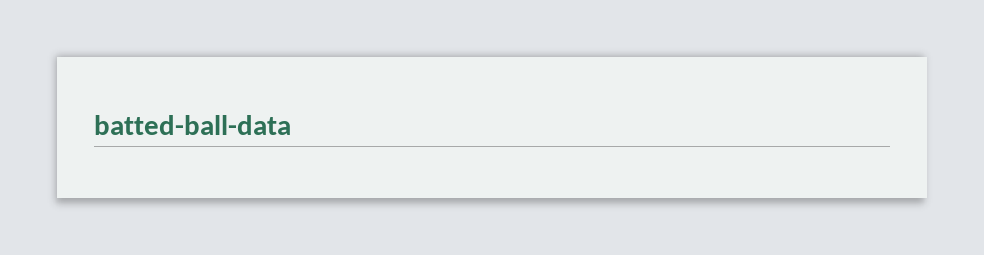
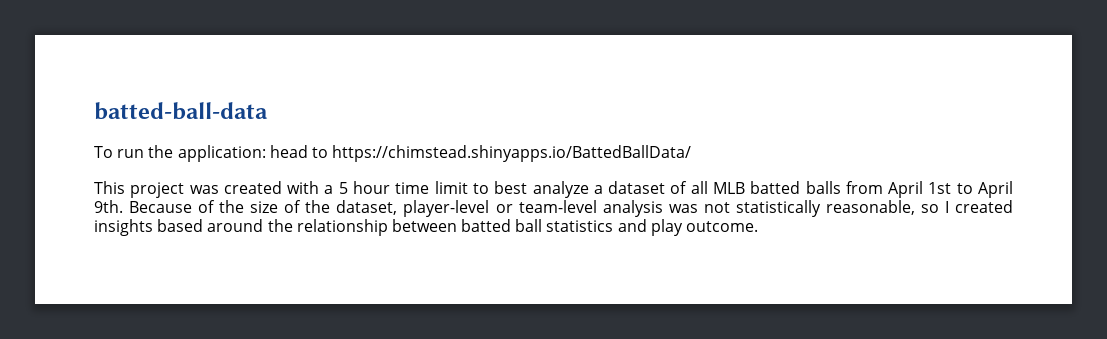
(291, 125) none -> [94,145,692,162] [94,181,1013,198] [94,200,1013,217] [94,219,759,236] // To run the application: head to https://chimstead.shinyapps.io/BattedBallData/ // This project was created with a 5 hour time limit to best analyze a dataset of all MLB batted balls from April 1st to April 9th. Because of the size of the dataset, player-level or team-level analysis was not statistically reasonable, so I created insights based around the relationship between batted ball statistics and play outcome.

